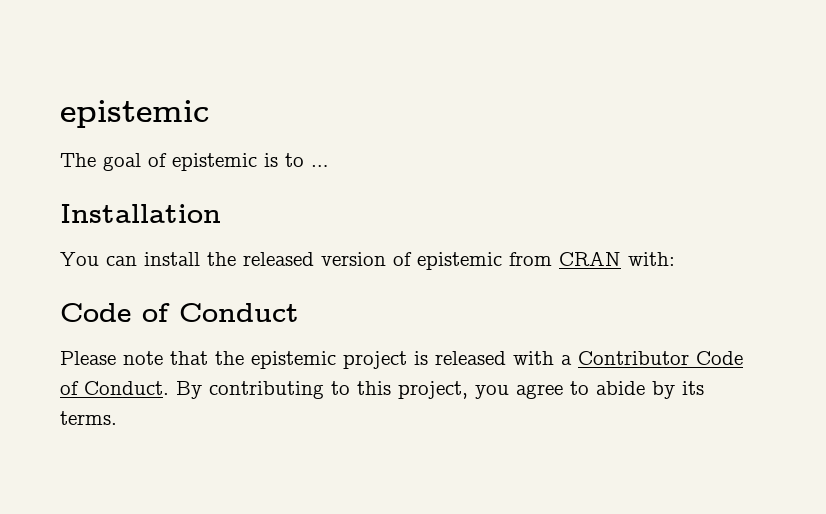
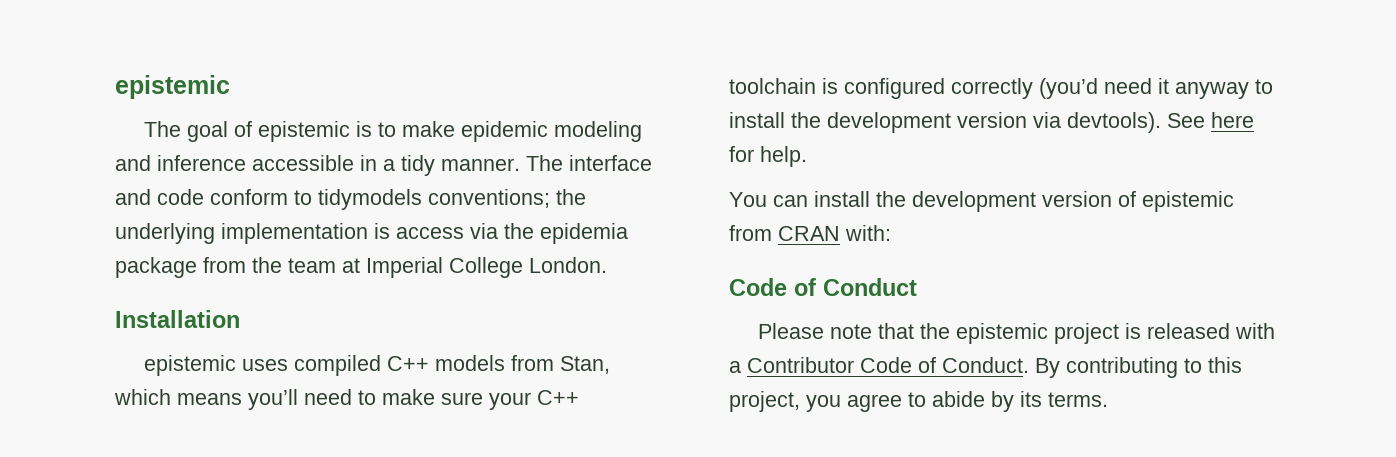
[311,165,329,167] [60,204,221,223] … // Installation -> [402,121,643,142] [115,155,652,176] [115,189,586,210] [115,223,628,244] [115,257,607,278] [115,310,240,328] [144,355,611,376] [114,389,579,410] [729,78,1273,99] [729,112,1254,133] [729,146,807,167] make epidemic modeling and inference accessible in a tidy manner. The interface and code conform to tidymodels conventions; the underlying implementation is access via the epidemia package from the team at Imperial College London. // Installation // epistemic uses compiled C++ models from Stan, which means you’ll need to make sure your C++ toolchain is configured correctly (you’d need it anyway to install the development version via devtools). See here for help.
[243,252,314,266] released -> [912,191,1036,212] development

